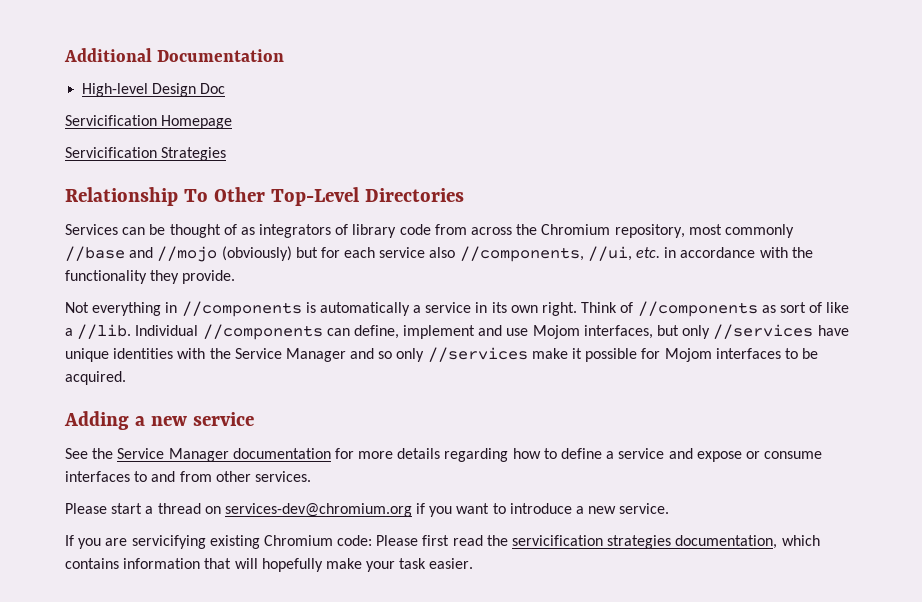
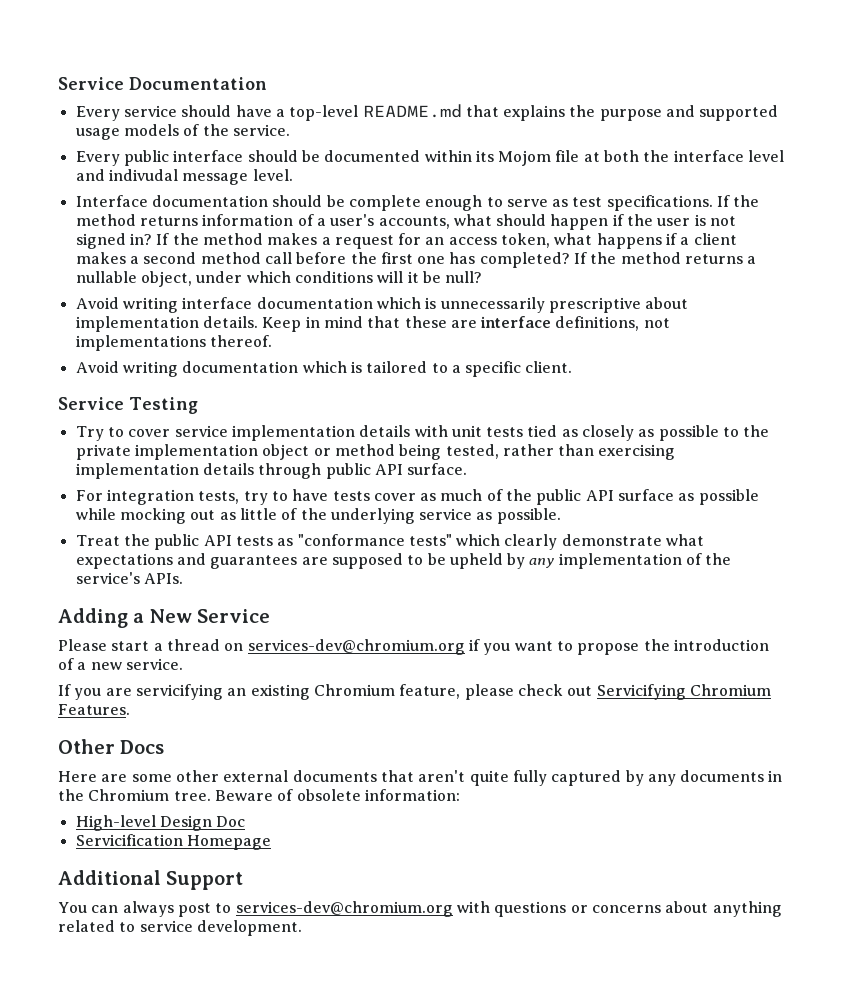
[64,48,152,62] Additional -> [58,77,124,90] Service
[82,83,226,97] [65,115,233,129] [65,147,227,161] [65,187,464,206] [65,224,794,238] [65,246,813,262] [65,270,236,284] [65,301,850,317] [65,324,849,340] [65,347,819,362] [65,371,126,385] [64,411,254,430] [65,448,823,462] [65,471,311,482] High-level Design Doc // Servicification Homepage // Servicification Strategies // Relationship To Other Top-Level Directories // Services can be thought of as integrators of library code from across the Chromium repository, most commonly //base and //mojo (obviously) but for each service also //components, //ui, etc. in accordance with the functionality they provide. // Not everything in //components is automatically a service in its own right. Think of //components as sort of like a //lib. Individual //components can define, implement and use Mojom interfaces, but only //services have unique identities with the Service Manager and so only //services make it possible for Mojom interfaces to be acquired. // Adding a new service // See the Service Manager documentation for more details regarding how to define a service and expose or consume interfaces to and from other services. -> [75,104,779,121] [75,124,290,140] [75,150,785,166] [75,169,293,185] [75,195,760,211] [75,214,737,230] [75,233,737,249] [75,252,757,268] [75,271,483,287] [75,297,689,313] [75,316,670,332] [75,335,272,351] [75,361,573,377] [58,397,198,414] [75,425,770,441] [75,444,676,460] [75,463,468,479] [75,489,759,505] [75,508,561,524] [75,534,705,550] [75,553,732,569] [75,572,183,584] [58,608,271,628] Every service should have a top-level README.md that explains the purpose and supported usage models of the service. // Every public interface should be documented within its Mojom file at both the interface level and indivudal message level. // Interface documentation should be complete enough to serve as test specifications. If the method returns information of a user's accounts, what should happen if the user is not signed in? If the method makes a request for an access token, what happens if a client makes a second method call before the first one has completed? If the method returns a nullable object, under which conditions will it be null? // Avoid writing interface documentation which is unnecessarily prescriptive about implementation details. Keep in mind that these are interface definitions, not implementations thereof. // Avoid writing documentation which is tailored to a specific client. // Service Testing // Try to cover service implementation details with unit tests tied as closely as possible to the private implementation object or method being tested, rather than exercising implementation details through public API surface. // For integration tests, try to have tests cover as much of the public API surface as possible while mocking out as little of the underlying service as possible. // Treat the public API tests as "conformance tests" which clearly demonstrate what expectations and guarantees are supposed to be upheld by any implementation of the service's APIs. // Adding a New Service
[509,503,572,514] introduce -> [577,639,769,655] [58,658,74,670] propose the introduction of
(206, 542) none -> [227,688,247,696] an
[337,535,820,549] [65,558,474,572] code: Please first read the servicification strategies documentation, which contains information that will hopefully make your task easier. -> [399,684,771,700] [58,704,130,715] [58,739,165,754] [58,770,783,786] [58,789,460,801] [75,815,246,831] [75,834,271,850] [58,870,244,890] [58,901,782,917] [58,920,302,936] feature, please check out Servicifying Chromium Features. // Other Docs // Here are some other external documents that aren't quite fully captured by any documents in the Chromium tree. Beware of obsolete information: // High-level Design Doc // Servicification Homepage // Additional Support // You can always post to services-dev@chromium.org with questions or concerns about anything related to service development.

